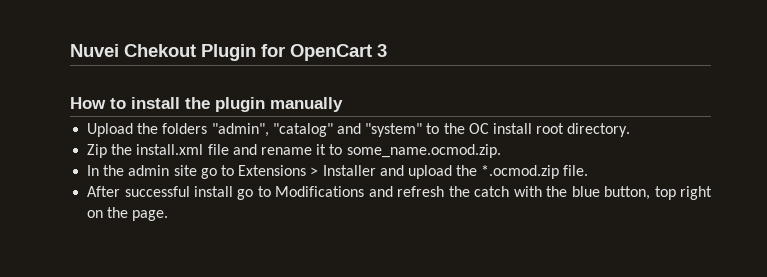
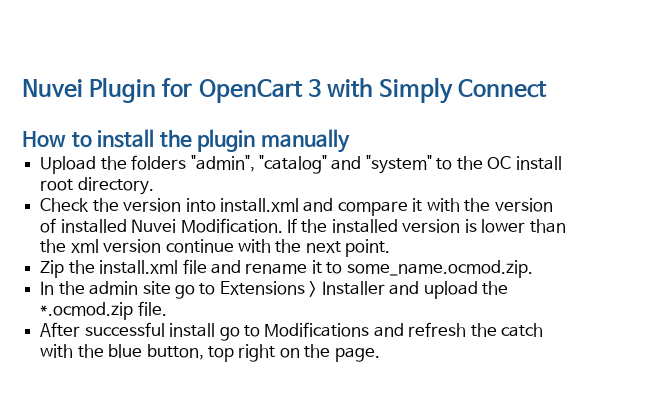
[70,44,196,57] Nuvei Chekout -> [22,79,83,98] Nuvei
(387, 50) none -> [327,77,548,104] with Simply Connect
(631, 130) none -> [40,198,553,216] [40,218,566,233] [40,239,391,257] // Check the version into install.xml and compare it with the version of installed Nuvei Modification. If the installed version is lower than the xml version continue with the next point.

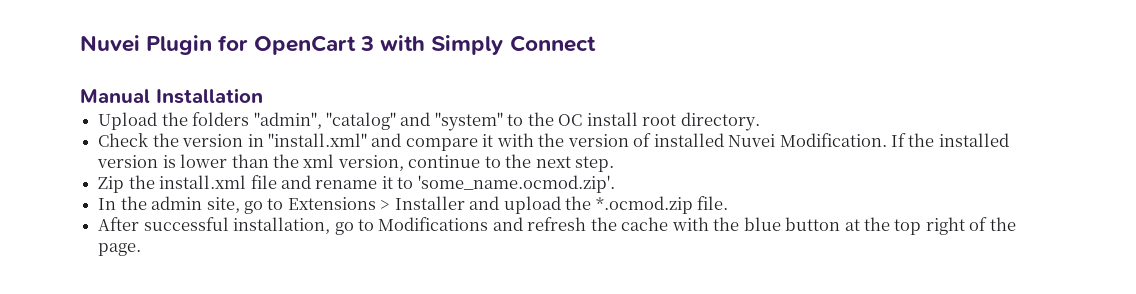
[22,129,350,153] How to install the plugin manually -> [80,88,263,104] Manual Installation
[185,198,299,212] into install.xml -> [247,133,367,147] in "install.xml"
[103,239,271,253] version continue with -> [337,155,501,171] version, continue to
[345,239,391,257] point. -> [575,156,615,172] step.
[346,260,533,278] some_name.ocmod.zip. -> [417,175,615,193] 'some_name.ocmod.zip'.
[142,281,171,295] site -> [206,197,240,213] site,
[169,323,216,337] install -> [233,217,331,234] installation,
[501,323,544,337] catch -> [621,217,669,231] cache
[146,344,204,360] button, -> [785,217,890,231] button at the
[279,348,300,358] on -> [969,217,988,231] of

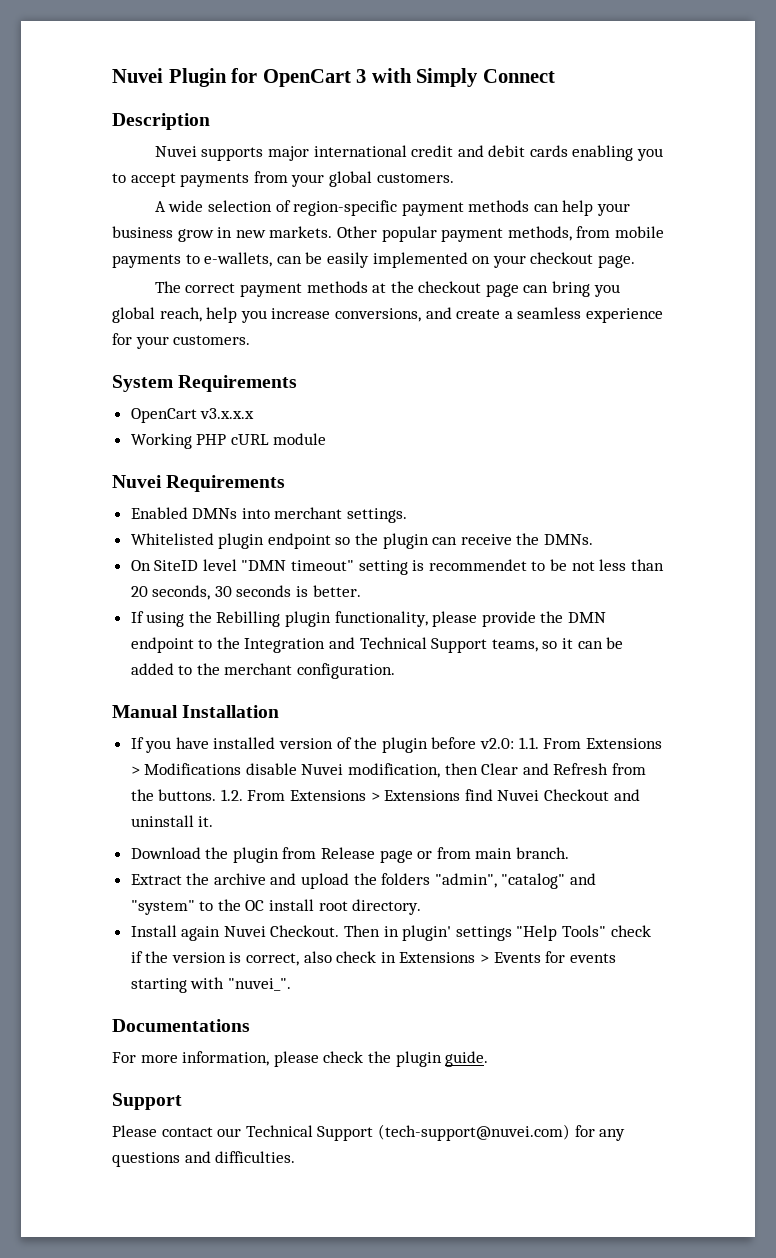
[80,88,263,104] [98,112,158,130] Manual Installation // Upload -> [112,113,210,130] [154,145,664,161] [112,171,454,187] [154,200,631,216] [112,226,664,242] [112,252,635,268] [154,281,620,297] [112,307,663,323] [112,333,251,349] [112,375,298,392] [130,408,255,423] [130,433,327,449] [112,475,286,492] [130,507,408,523] [130,533,594,549] [130,559,664,575] [130,585,361,600] [130,611,607,627] [130,637,624,653] [130,663,396,679] [112,705,280,718] [130,737,662,753] [130,763,647,778] [130,789,640,801] [130,815,214,827] [130,847,570,863] [130,873,350,889] Description // Nuvei supports major international credit and debit cards enabling you to accept payments from your global customers. // A wide selection of region-specific payment methods can help your business grow in new markets. Other popular payment methods, from mobile payments to e-wallets, can be easily implemented on your checkout page. // The correct payment methods at the checkout page can bring you global reach, help you increase conversions, and create a seamless experience for your customers. // System Requirements // OpenCart v3.x.x.x // Working PHP cURL module // Nuvei Requirements // Enabled DMNs into merchant settings. // Whitelisted plugin endpoint so the plugin can receive the DMNs. // On SiteID level "DMN timeout" setting is recommendet to be not less than 20 seconds, 30 seconds is better. // If using the Rebilling plugin functionality, please provide the DMN endpoint to the Integration and Technical Support teams, so it can be added to the merchant configuration. // Manual Installation // If you have installed version of the plugin before v2.0: 1.1. From Extensions > Modifications disable Nuvei modification, then Clear and Refresh from the buttons. 1.2. From Extensions > Extensions find Nuvei Checkout and uninstall it. // Download the plugin from Release page or from main branch. // Extract the archive and upload
[98,133,1009,151] [97,154,615,172] [98,175,615,193] [98,196,729,214] [98,217,1016,235] [98,243,142,256] Check the version in "install.xml" and compare it with the version of installed Nuvei Modification. If the installed version is lower than the xml version, continue to the next step. // Zip the install.xml file and rename it to 'some_name.ocmod.zip'. // In the admin site, go to Extensions > Installer and upload the *.ocmod.zip file. // After successful installation, go to Modifications and refresh the cache with the blue button at the top right of the page. -> [130,925,651,941] [130,951,616,966] [130,977,291,993] [112,1019,250,1032] [112,1051,489,1067] [112,1093,182,1110] [112,1124,626,1141] [112,1151,296,1167] Install again Nuvei Checkout. Then in plugin' settings "Help Tools" check if the version is correct, also check in Extensions > Events for events starting with "nuvei_". // Documentations // For more information, please check the plugin guide. // Support // Please contact our Technical Support (tech-support@nuvei.com) for any questions and difficulties.

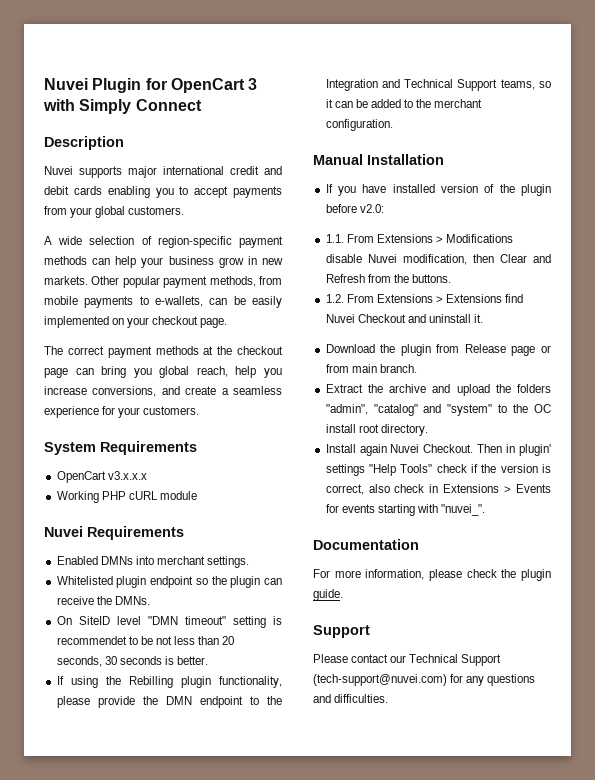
(515, 743) none -> (384, 208) //
(217, 795) none -> (451, 278) //
[112,1019,250,1032] Documentations -> [313,539,419,550] Documentation

